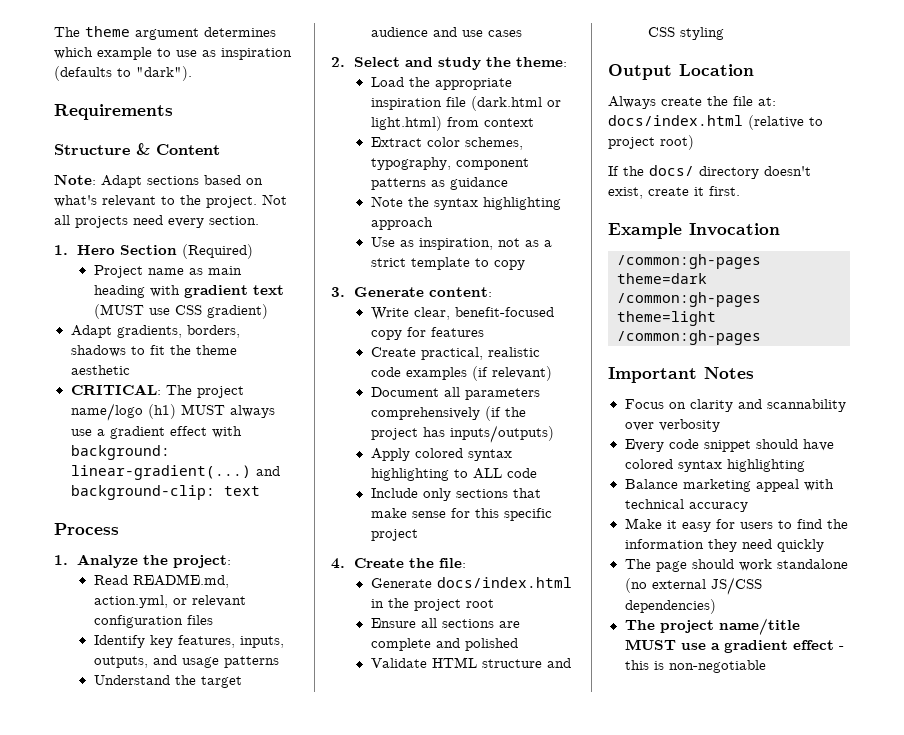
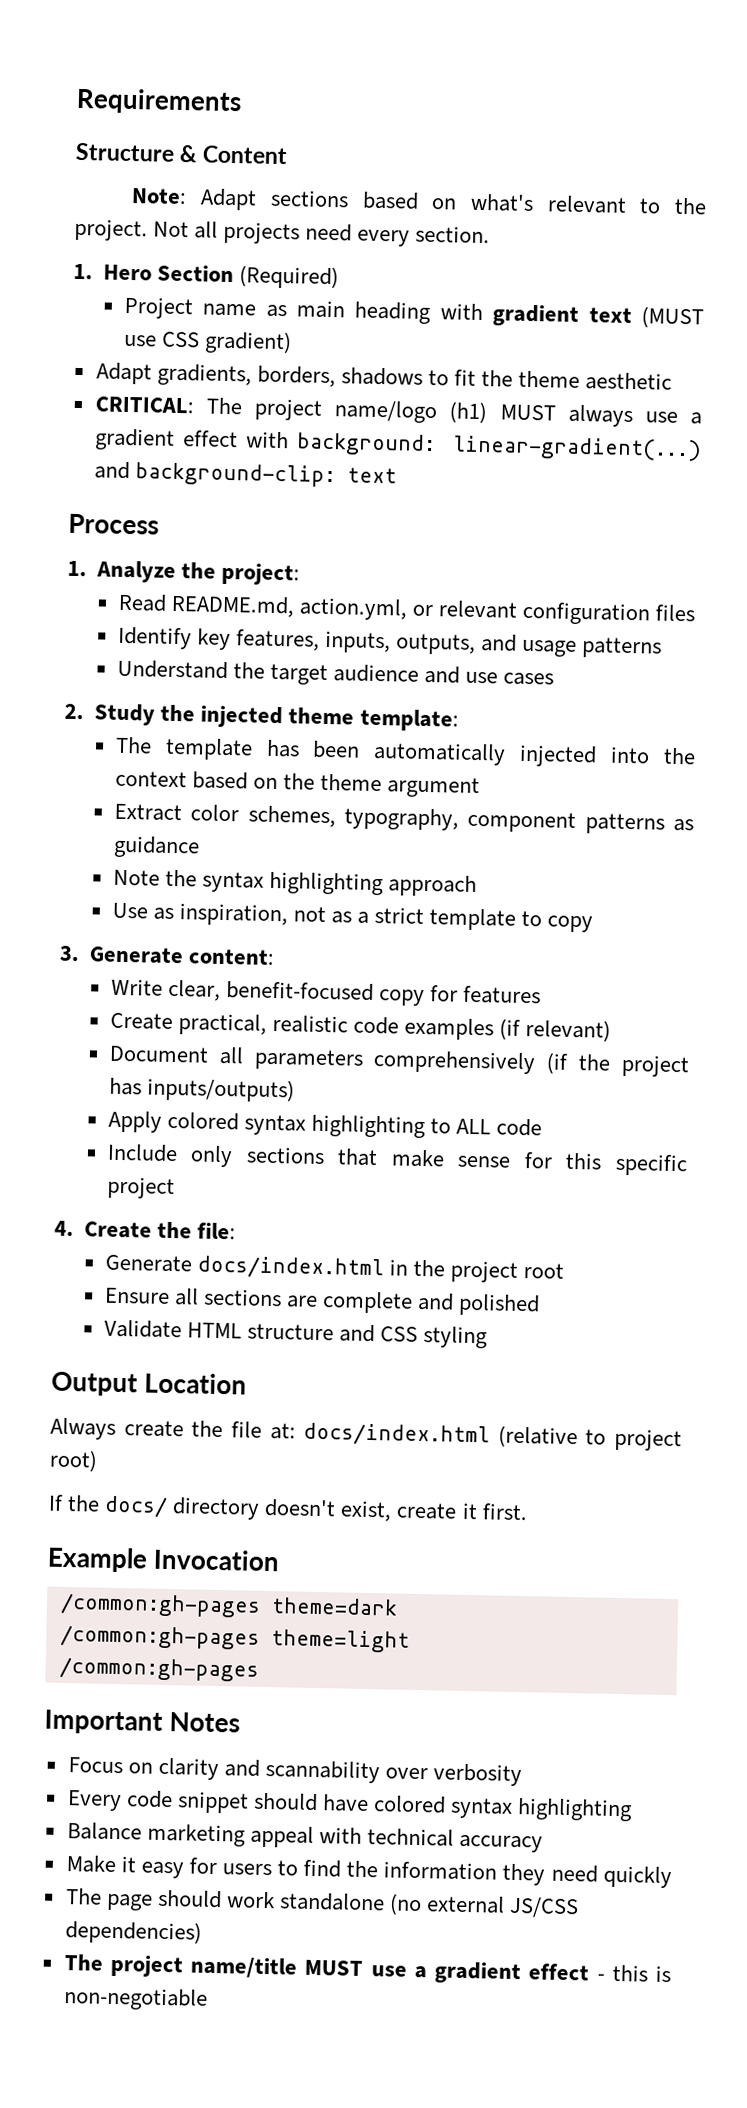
[54,26,276,40] [54,47,292,60] [54,66,192,81] The theme argument determines which example to use as inspiration (defaults to "dark"). // -> (76, 101) none
[354,57,568,70] [370,77,512,90] [370,96,561,111] [370,116,534,131] Select and study the theme: // Load the appropriate inspiration file (dark.html or light.html) from context -> [94,703,459,732] [114,736,696,768] [114,770,481,799] Study the injected theme template: // The template has been automatically injected into the context based on the theme argument

